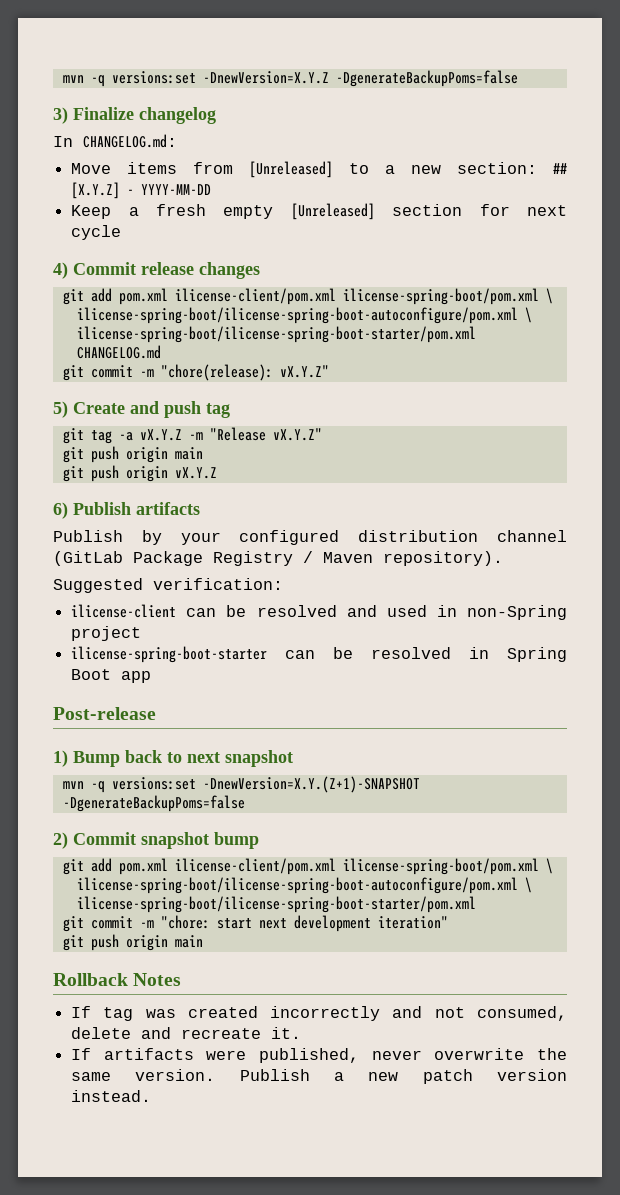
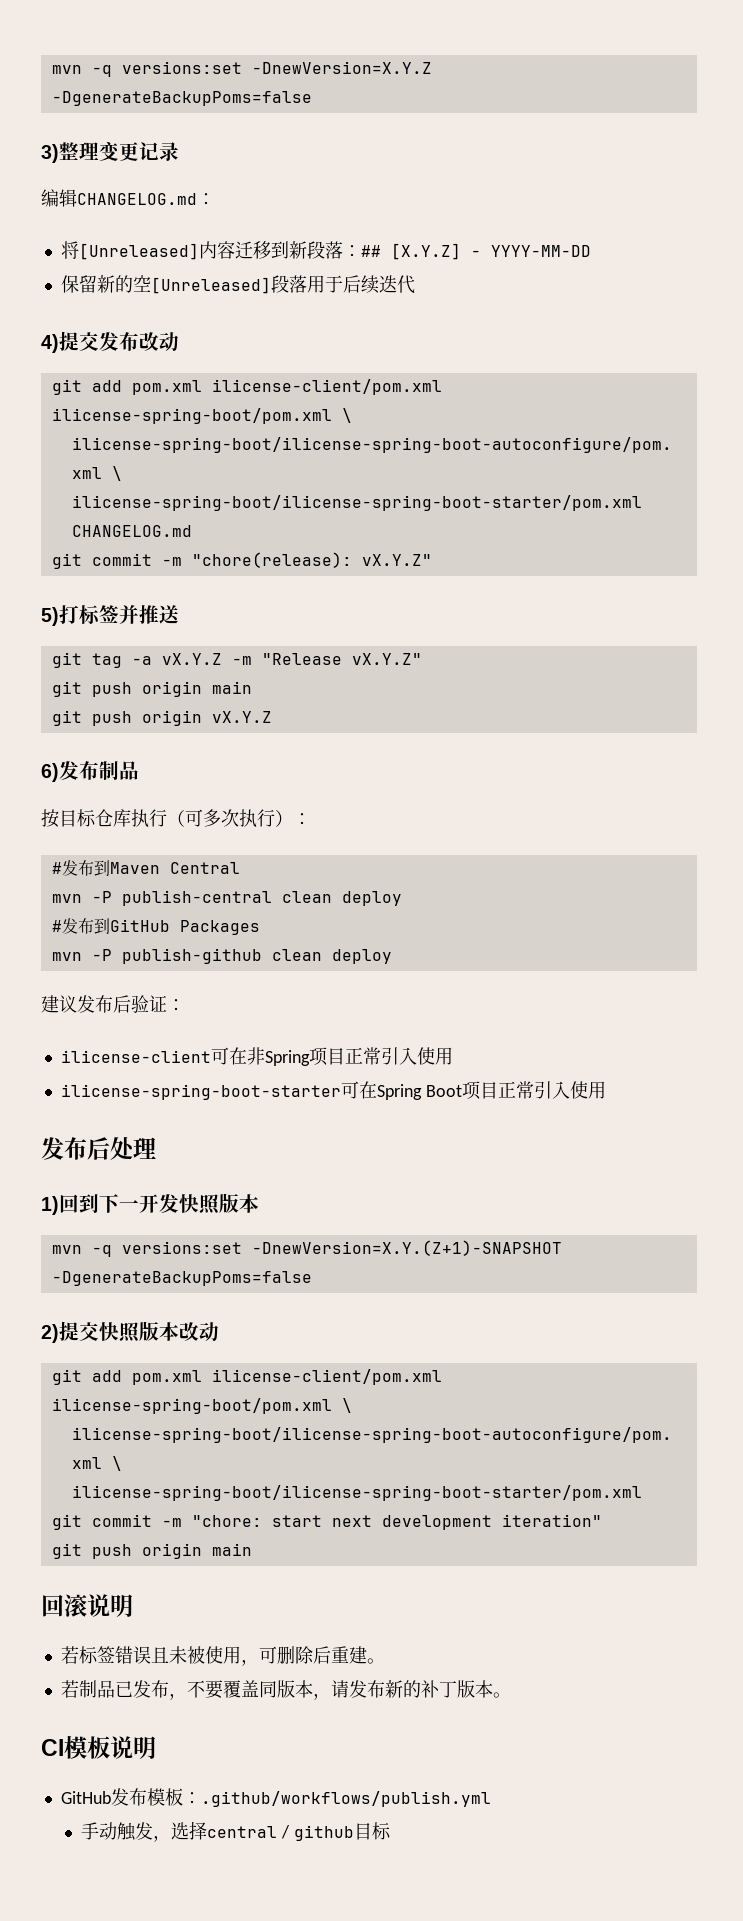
[73,107,216,124] [53,134,177,148] [71,161,567,178] [71,182,212,199] [71,203,567,220] [71,225,122,240] [53,262,260,279] Finalize changelog // In CHANGELOG.md: // Move items from [Unreleased] to a new section: ## [X.Y.Z] - YYYY-MM-DD // Keep a fresh empty [Unreleased] section for next cycle // 4) Commit release changes -> [59,141,179,161] [41,189,215,207] [60,241,591,260] [60,275,415,294] [41,331,179,353] 整理变更记录 // 编辑CHANGELOG.md： // 将[Unreleased]内容迁移到新段落：## [X.Y.Z] - YYYY-MM-DD // 保留新的空[Unreleased]段落用于后续迭代 // 4)提交发布改动
[73,401,230,418] Create and push tag -> [59,604,179,625] 打标签并推送
[73,502,200,515] [53,530,567,545] [53,551,503,566] [53,578,283,593] [71,604,567,620] [71,626,142,641] [71,646,568,663] [71,669,152,683] [53,707,156,720] [53,750,293,767] Publish artifacts // Publish by your configured distribution channel (GitLab Package Registry / Maven repository). // Suggested verification: // ilicense-client can be resolved and used in non-Spring project // ilicense-spring-boot-starter can be resolved in Spring Boot app // Post-release // 1) Bump back to next snapshot -> [59,761,139,780] [41,809,311,828] [51,860,240,876] [51,890,402,906] [51,918,260,935] [51,948,392,964] [41,995,185,1013] [60,1047,453,1066] [60,1081,606,1100] [41,1137,156,1160] [41,1193,259,1215] 发布制品 // 按目标仓库执行（可多次执行）： // #发布到Maven Central // mvn -P publish-central clean deploy // #发布到GitHub Packages // mvn -P publish-github clean deploy // 建议发布后验证： // ilicense-client可在非Spring项目正常引入使用 // ilicense-spring-boot-starter可在Spring Boot项目正常引入使用 // 发布后处理 // 1)回到下一开发快照版本
[73,832,259,849] Commit snapshot bump -> [59,1321,219,1343] 提交快照版本改动
[53,973,182,986] [71,1006,567,1021] [71,1027,302,1039] [71,1048,567,1063] [71,1069,567,1084] [71,1090,152,1102] Rollback Notes // If tag was created incorrectly and not consumed, delete and recreate it. // If artifacts were published, never overwrite the same version. Publish a new patch version instead. -> [41,1594,133,1617] [60,1646,385,1666] [60,1680,511,1700] [41,1736,156,1759] [60,1788,491,1807] [80,1821,391,1842] 回滚说明 // 若标签错误且未被使用，可删除后重建。 // 若制品已发布，不要覆盖同版本，请发布新的补丁版本。 // CI模板说明 // GitHub发布模板：.github/workflows/publish.yml // 手动触发，选择central / github目标

